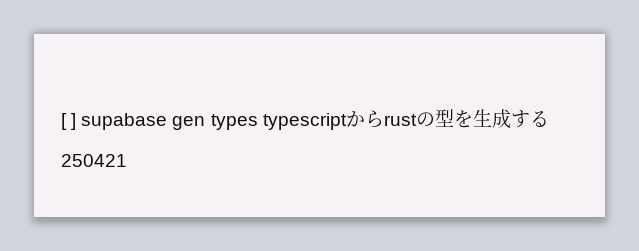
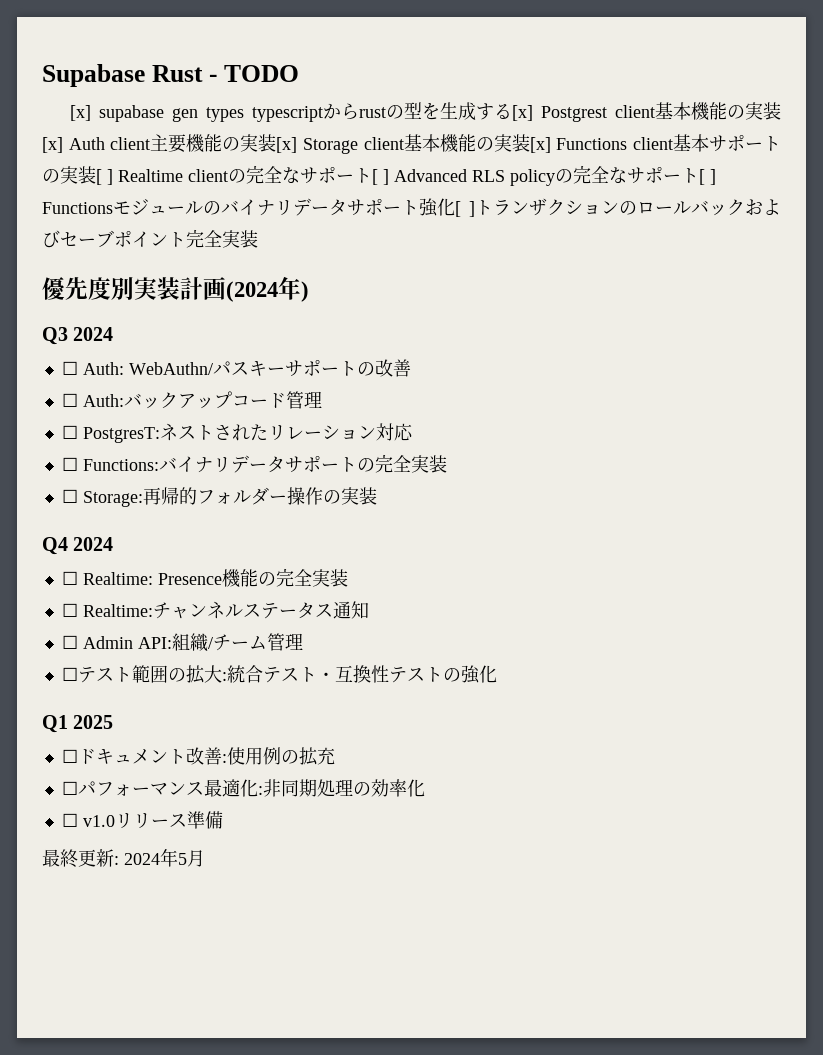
[61,113,77,130] [ ] -> [42,64,299,87] [69,105,91,121] Supabase Rust - TODO // [x]
[61,154,127,167] // 250421 -> [511,102,781,122] [42,134,781,154] [42,165,716,186] [42,198,781,217] [42,229,258,248] [42,276,309,302] [42,327,114,345] [61,359,411,377] [61,391,322,409] [61,423,413,443] [61,454,447,473] [61,487,377,507] [42,537,114,555] [61,568,348,588] [61,601,369,619] [61,633,303,652] [61,665,497,684] [42,715,114,733] [61,747,335,766] [61,779,425,797] [61,811,223,829] [42,848,205,868] [x] Postgrest client基本機能の実装[x] Auth client主要機能の実装[x] Storage client基本機能の実装[x] Functions client基本サポートの実装[ ] Realtime clientの完全なサポート[ ] Advanced RLS policyの完全なサポート[ ] Functionsモジュールのバイナリデータサポート強化[ ]トランザクションのロールバックおよびセーブポイント完全実装 // 優先度別実装計画(2024年) // Q3 2024 // ☐ Auth: WebAuthn/パスキーサポートの改善 // ☐ Auth:バックアップコード管理 // ☐ PostgresT:ネストされたリレーション対応 // ☐ Functions:バイナリデータサポートの完全実装 // ☐ Storage:再帰的フォルダー操作の実装 // Q4 2024 // ☐ Realtime: Presence機能の完全実装 // ☐ Realtime:チャンネルステータス通知 // ☐ Admin API:組織/チーム管理 // ☐テスト範囲の拡大:統合テスト・互換性テストの強化 // Q1 2025 // ☐ドキュメント改善:使用例の拡充 // ☐パフォーマンス最適化:非同期処理の効率化 // ☐ v1.0リリース準備 // 最終更新: 2024年5月

